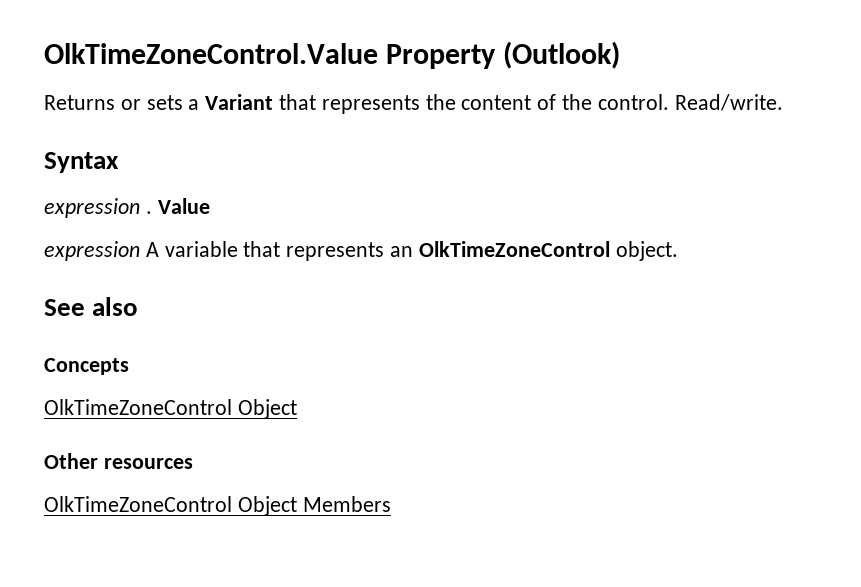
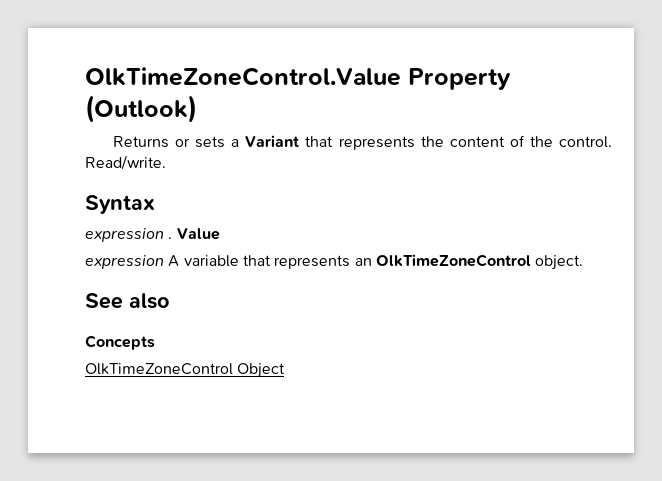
[44,453,193,469] [44,496,391,516] // Other resources // OlkTimeZoneControl Object Members -> (286, 370) none

